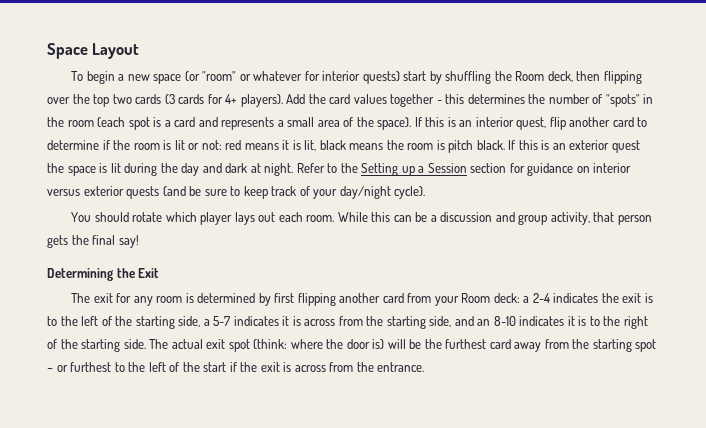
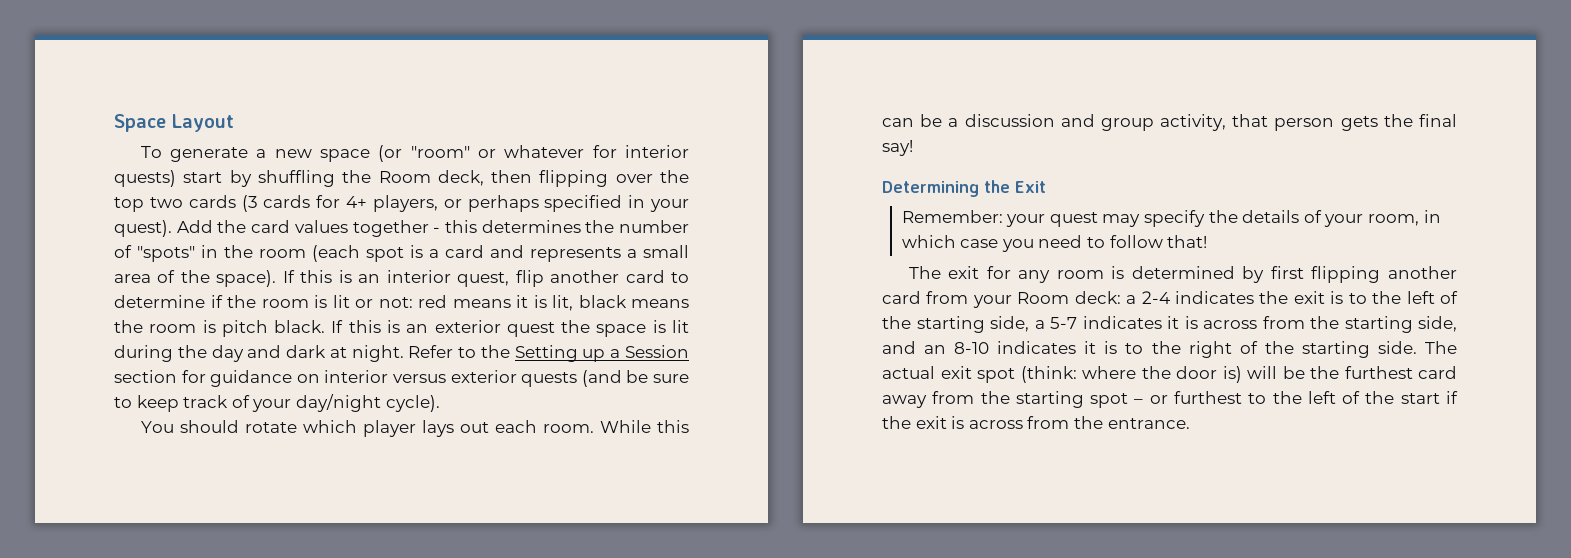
[86,71,115,84] begin -> [170,147,249,162] generate
[240,94,283,107] players). -> [372,195,689,212] [114,220,172,237] players, or perhaps specified in your quest).
(160, 273) none -> [901,210,1441,227] [901,235,1208,252] // Remember: your quest may specify the details of your room, in which case you need to follow that!

